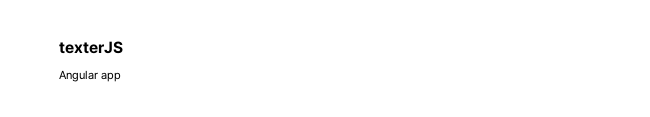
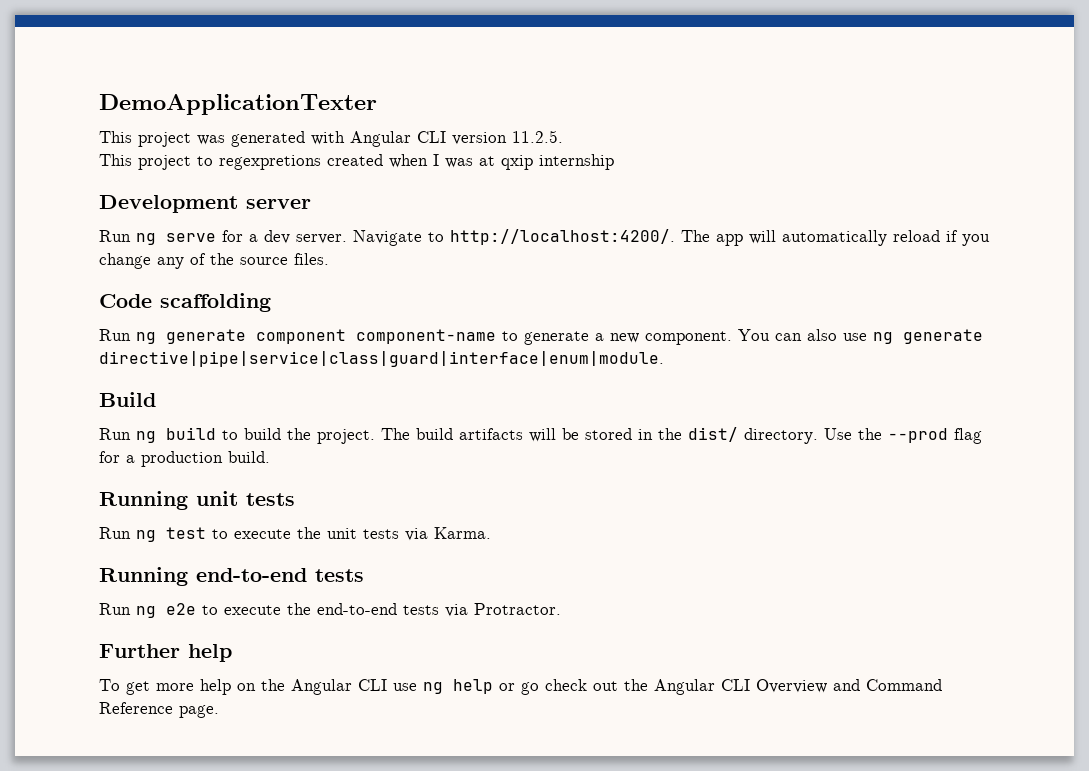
[59,41,123,54] [59,70,122,82] texterJS // Angular app -> [99,94,377,115] [99,130,563,147] [99,154,614,170] [99,195,311,213] [99,229,990,246] [99,253,329,269] [99,293,271,312] [99,329,983,345] [99,351,664,367] [99,392,156,407] [99,427,982,444] [99,451,270,467] [99,491,295,510] [99,527,491,542] [99,567,364,586] [99,603,561,618] [99,644,232,662] [99,679,942,695] [99,702,219,718] DemoApplicationTexter // This project was generated with Angular CLI version 11.2.5. // This project to regexpretions created when I was at qxip internship // Development server // Run ng serve for a dev server. Navigate to http://localhost:4200/. The app will automatically reload if you change any of the source files. // Code scaffolding // Run ng generate component component-name to generate a new component. You can also use ng generate directive|pipe|service|class|guard|interface|enum|module. // Build // Run ng build to build the project. The build artifacts will be stored in the dist/ directory. Use the --prod flag for a production build. // Running unit tests // Run ng test to execute the unit tests via Karma. // Running end-to-end tests // Run ng e2e to execute the end-to-end tests via Protractor. // Further help // To get more help on the Angular CLI use ng help or go check out the Angular CLI Overview and Command Reference page.

